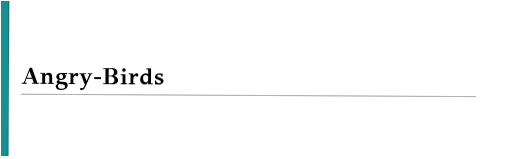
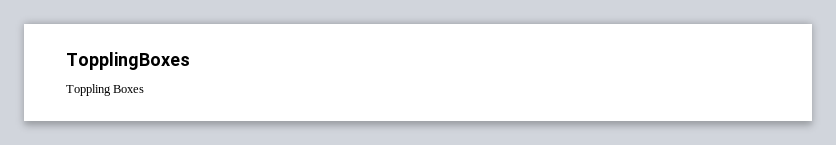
[20,67,165,91] Angry-Birds -> [66,52,190,70] [66,84,145,96] TopplingBoxes // Toppling Boxes

